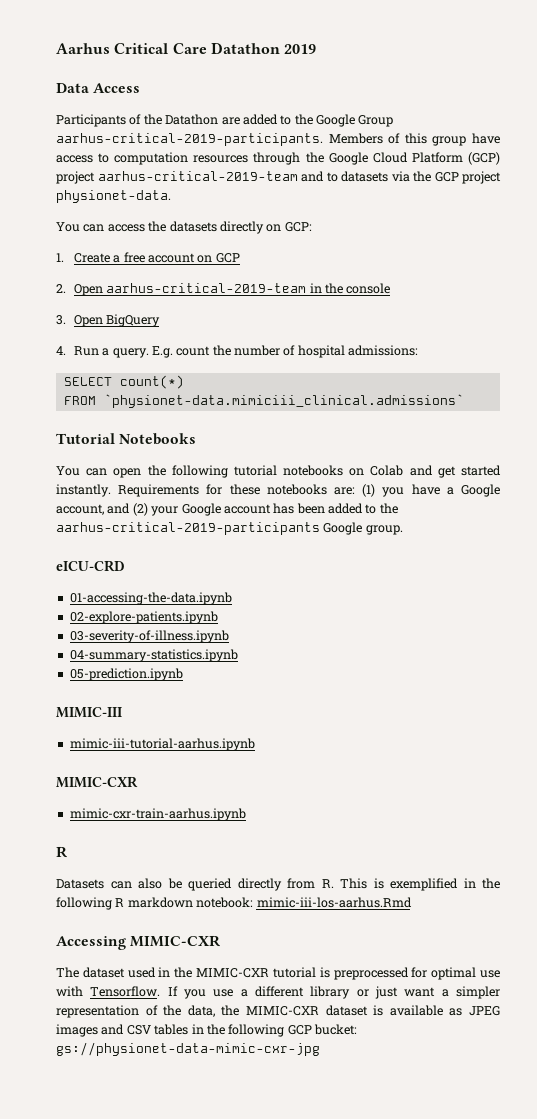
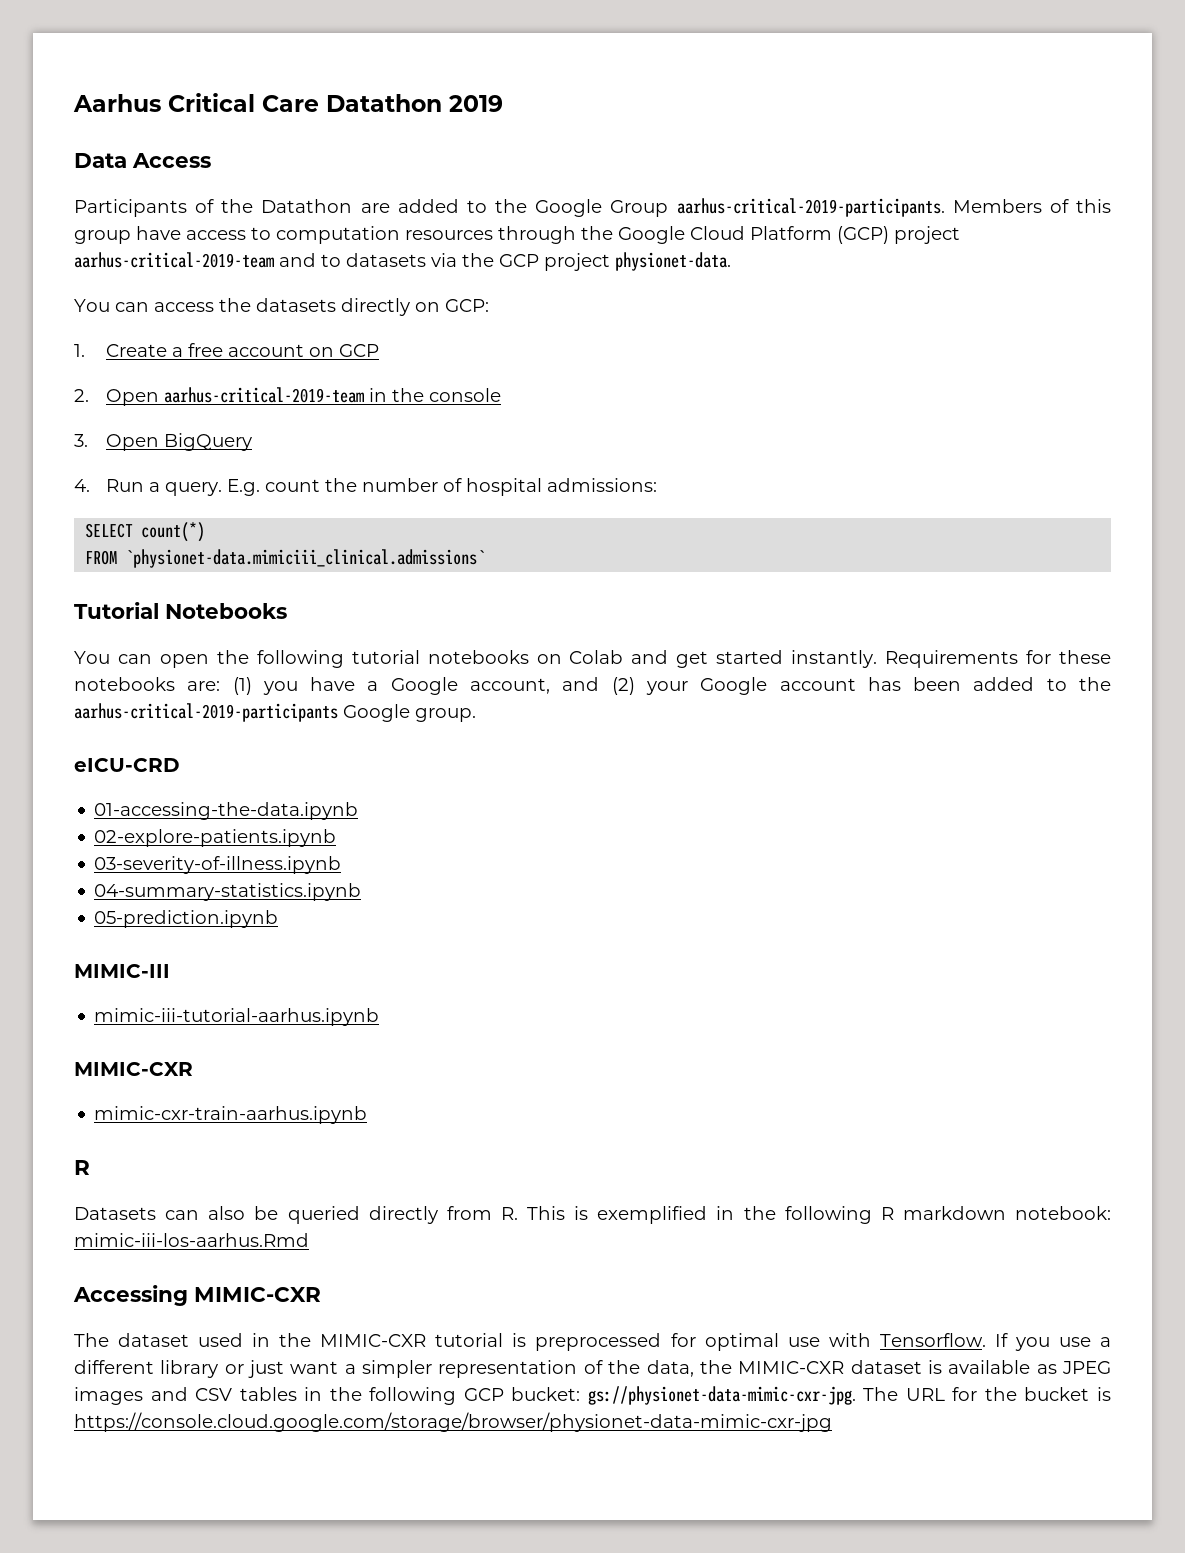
[56,1042,320,1056] gs://physionet-data-mimic-cxr-jpg -> [587,1386,1111,1405] [74,1412,832,1432] gs://physionet-data-mimic-cxr-jpg. The URL for the bucket is https://console.cloud.google.com/storage/browser/physionet-data-mimic-cxr-jpg

